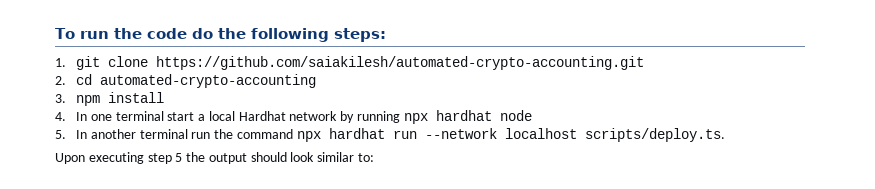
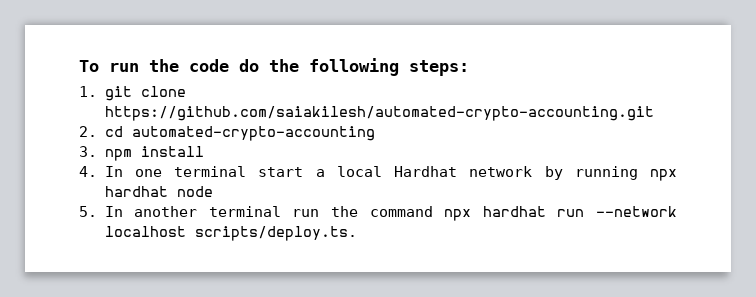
[55,152,375,164] // Upon executing step 5 the output should look similar to: -> (357, 233) none

